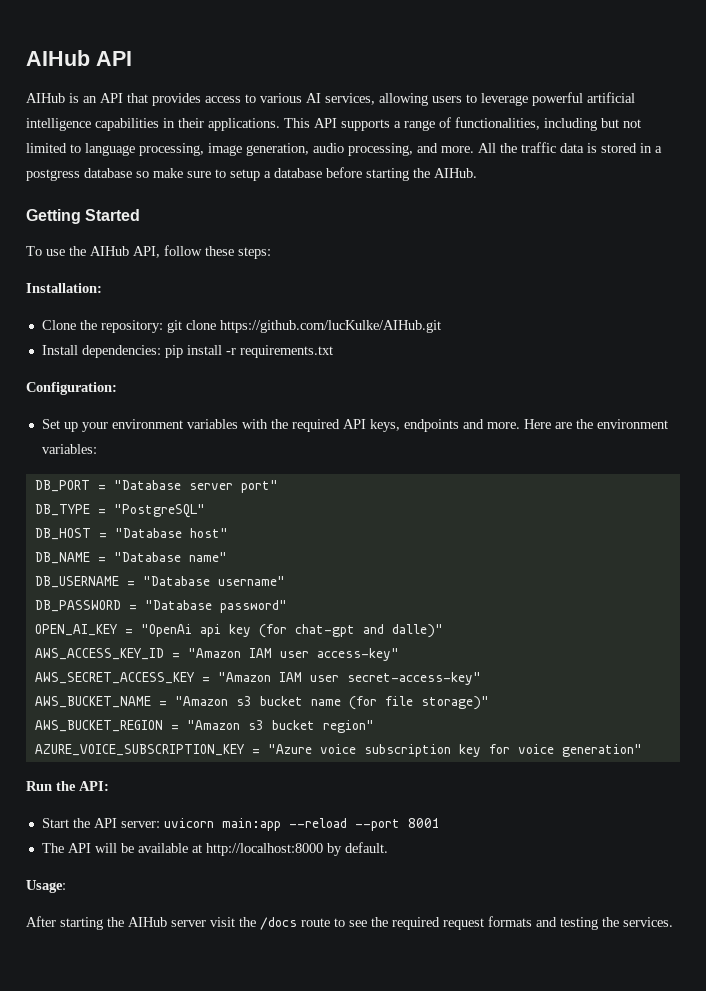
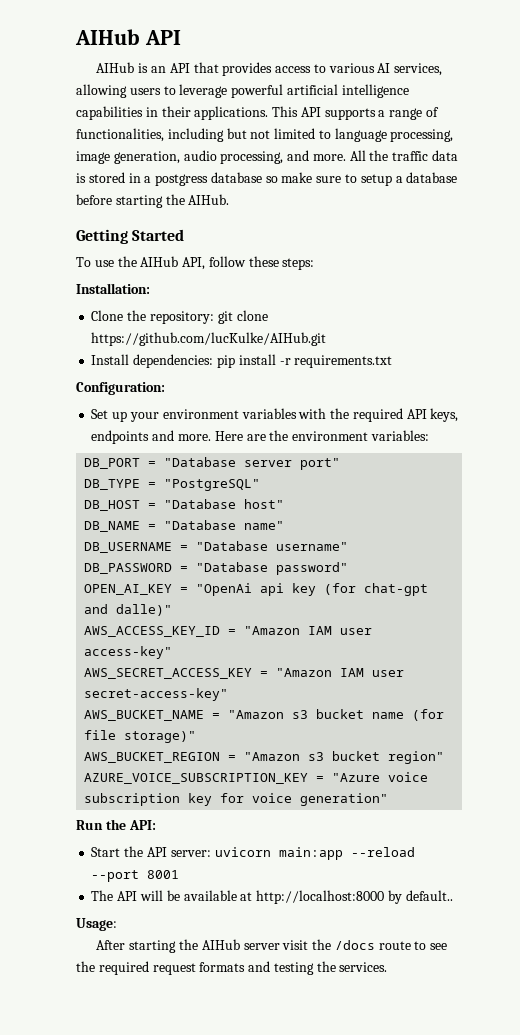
[344,842,388,853] default. -> [405,890,453,901] default..

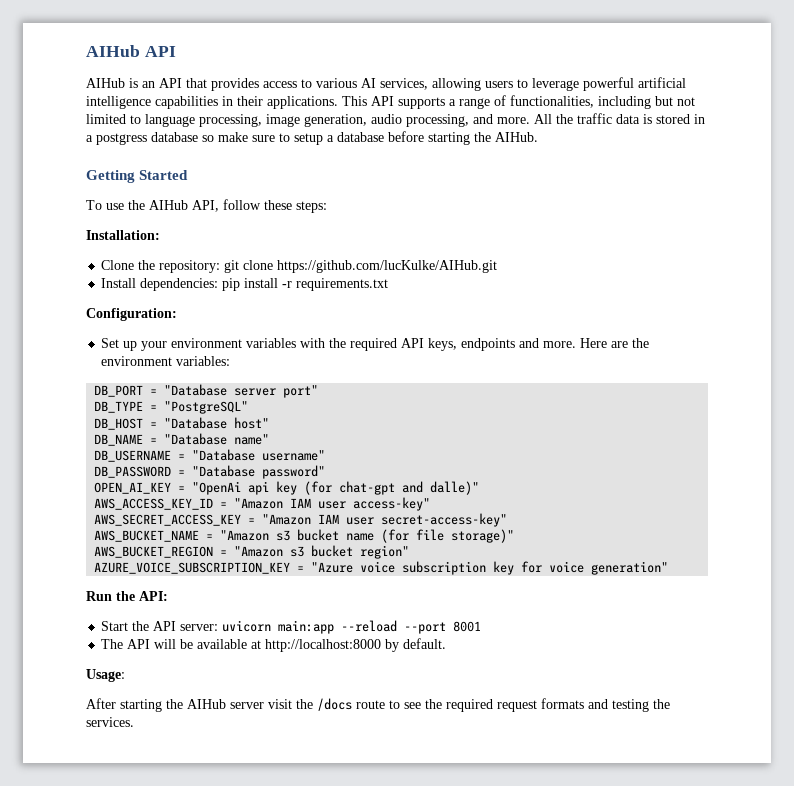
[405,890,453,901] default.. -> [403,638,447,649] default.

